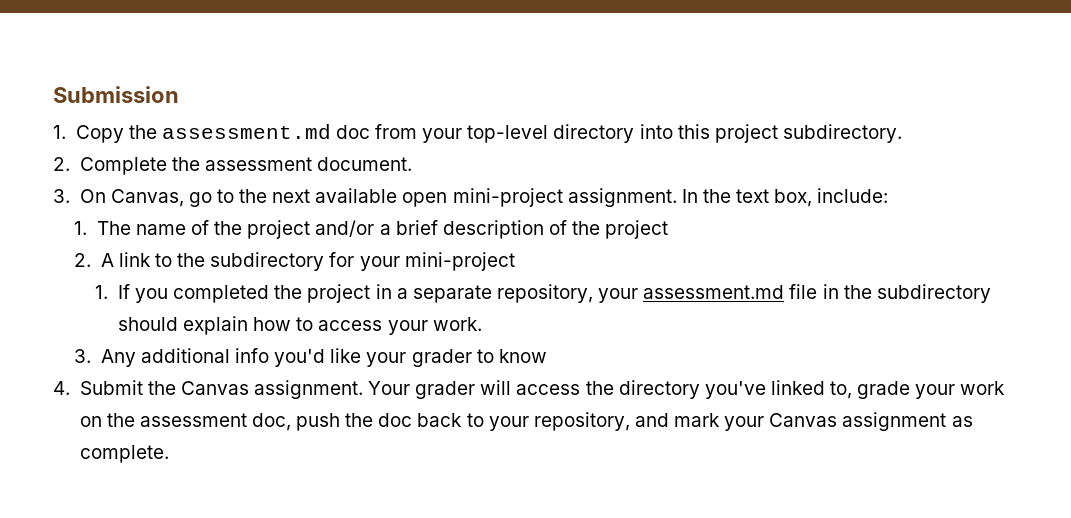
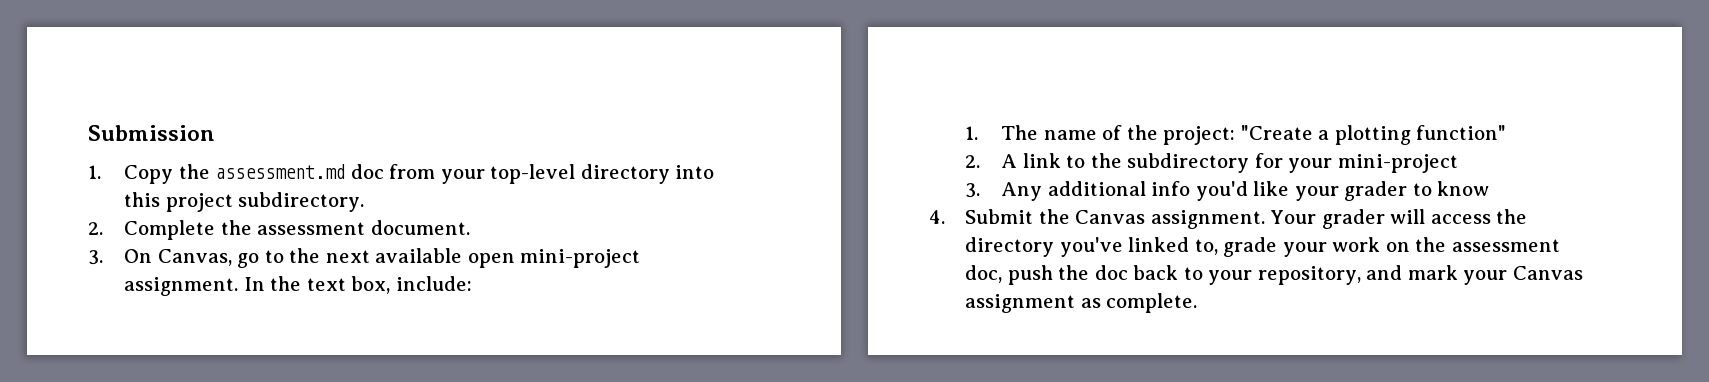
[247,220,669,239] project and/or a brief description of the project -> [1163,125,1507,145] project: "Create a plotting function"
[95,284,991,303] [117,316,482,335] // 1. If you completed the project in a separate repository, your assessment.md file in the subdirectory should explain how to access your work. -> (1458, 163) none

